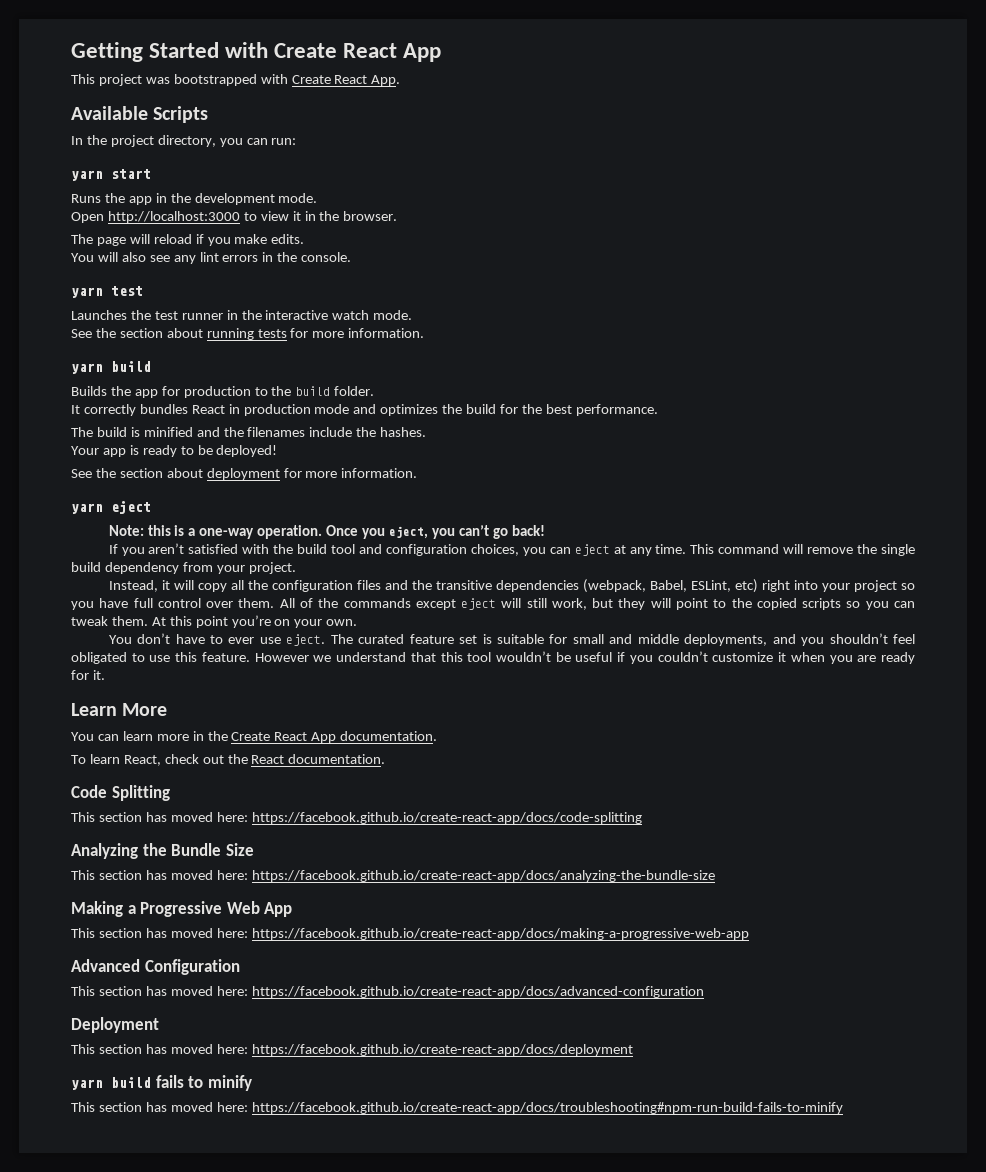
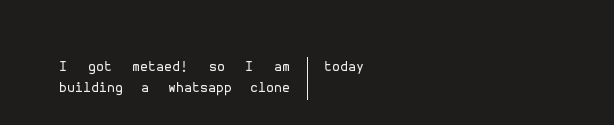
[71,42,442,62] [71,74,401,86] [71,106,209,123] [71,135,297,147] [71,169,151,181] [71,193,318,205] [71,211,398,223] [71,234,305,246] [71,252,352,264] [71,286,143,298] [71,310,413,320] [71,328,425,340] [71,361,151,374] [71,386,375,398] [71,404,658,416] [71,427,427,437] [71,445,278,457] [71,468,418,480] [71,501,151,514] [108,525,545,539] [108,543,916,556] [71,562,296,574] [108,579,916,593] [71,598,915,610] [71,615,358,628] [108,633,916,646] [71,651,916,664] [71,670,105,680] [71,703,168,716] [71,731,438,743] [71,754,386,766] [71,785,170,801] [71,812,642,824] [71,843,254,859] [71,870,715,882] [71,901,293,917] [71,928,749,940] [71,959,240,975] [71,986,704,998] [71,1017,159,1033] [71,1044,633,1056] [71,1075,252,1091] [71,1102,843,1114] Getting Started with Create React App // This project was bootstrapped with Create React App. // Available Scripts // In the project directory, you can run: // yarn start // Runs the app in the development mode. // Open http://localhost:3000 to view it in the browser. // The page will reload if you make edits. // You will also see any lint errors in the console. // yarn test // Launches the test runner in the interactive watch mode. // See the section about running tests for more information. // yarn build // Builds the app for production to the build folder. // It correctly bundles React in production mode and optimizes the build for the best performance. // The build is minified and the filenames include the hashes. // Your app is ready to be deployed! // See the section about deployment for more information. // yarn eject // Note: this is a one-way operation. Once you eject, you can’t go back! // If you aren’t satisfied with the build tool and configuration choices, you can eject at any time. This command will remove the single build dependency from your project. // Instead, it will copy all the configuration files and the transitive dependencies (webpack, Babel, ESLint, etc) right into your project so you have full control over them. All of the commands except eject will still work, but they will point to the copied scripts so you can tweak them. At this point you’re on your own. // You don’t have to ever use eject. The curated feature set is suitable for small and middle deployments, and you shouldn’t feel obligated to use this feature. However we understand that this tool wouldn’t be useful if you couldn’t customize it when you are ready for it. // Learn More // You can learn more in the Create React App documentation. // To learn React, check out the React documentation. // Code Splitting // This section has moved here: https://facebook.github.io/create-react-app/docs/code-splitting // Analyzing the Bundle Size // This section has moved here: https://facebook.github.io/create-react-app/docs/analyzing-the-bundle-size // Making a Progressive Web App // This section has moved here: https://facebook.github.io/create-react-app/docs/making-a-progressive-web-app // Advanced Configuration // This section has moved here: https://facebook.github.io/create-react-app/docs/advanced-configuration // Deployment // This section has moved here: https://facebook.github.io/create-react-app/docs/deployment // yarn build fails to minify // This section has moved here: https://facebook.github.io/create-react-app/docs/troubleshooting#npm-run-build-fails-to-minify -> [59,61,290,75] [59,82,290,96] [324,61,364,74] I got metaed! so I am building a whatsapp clone today

